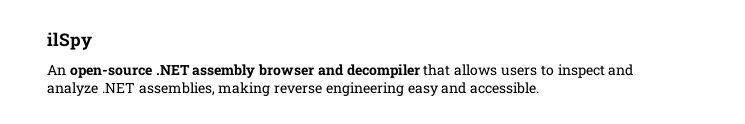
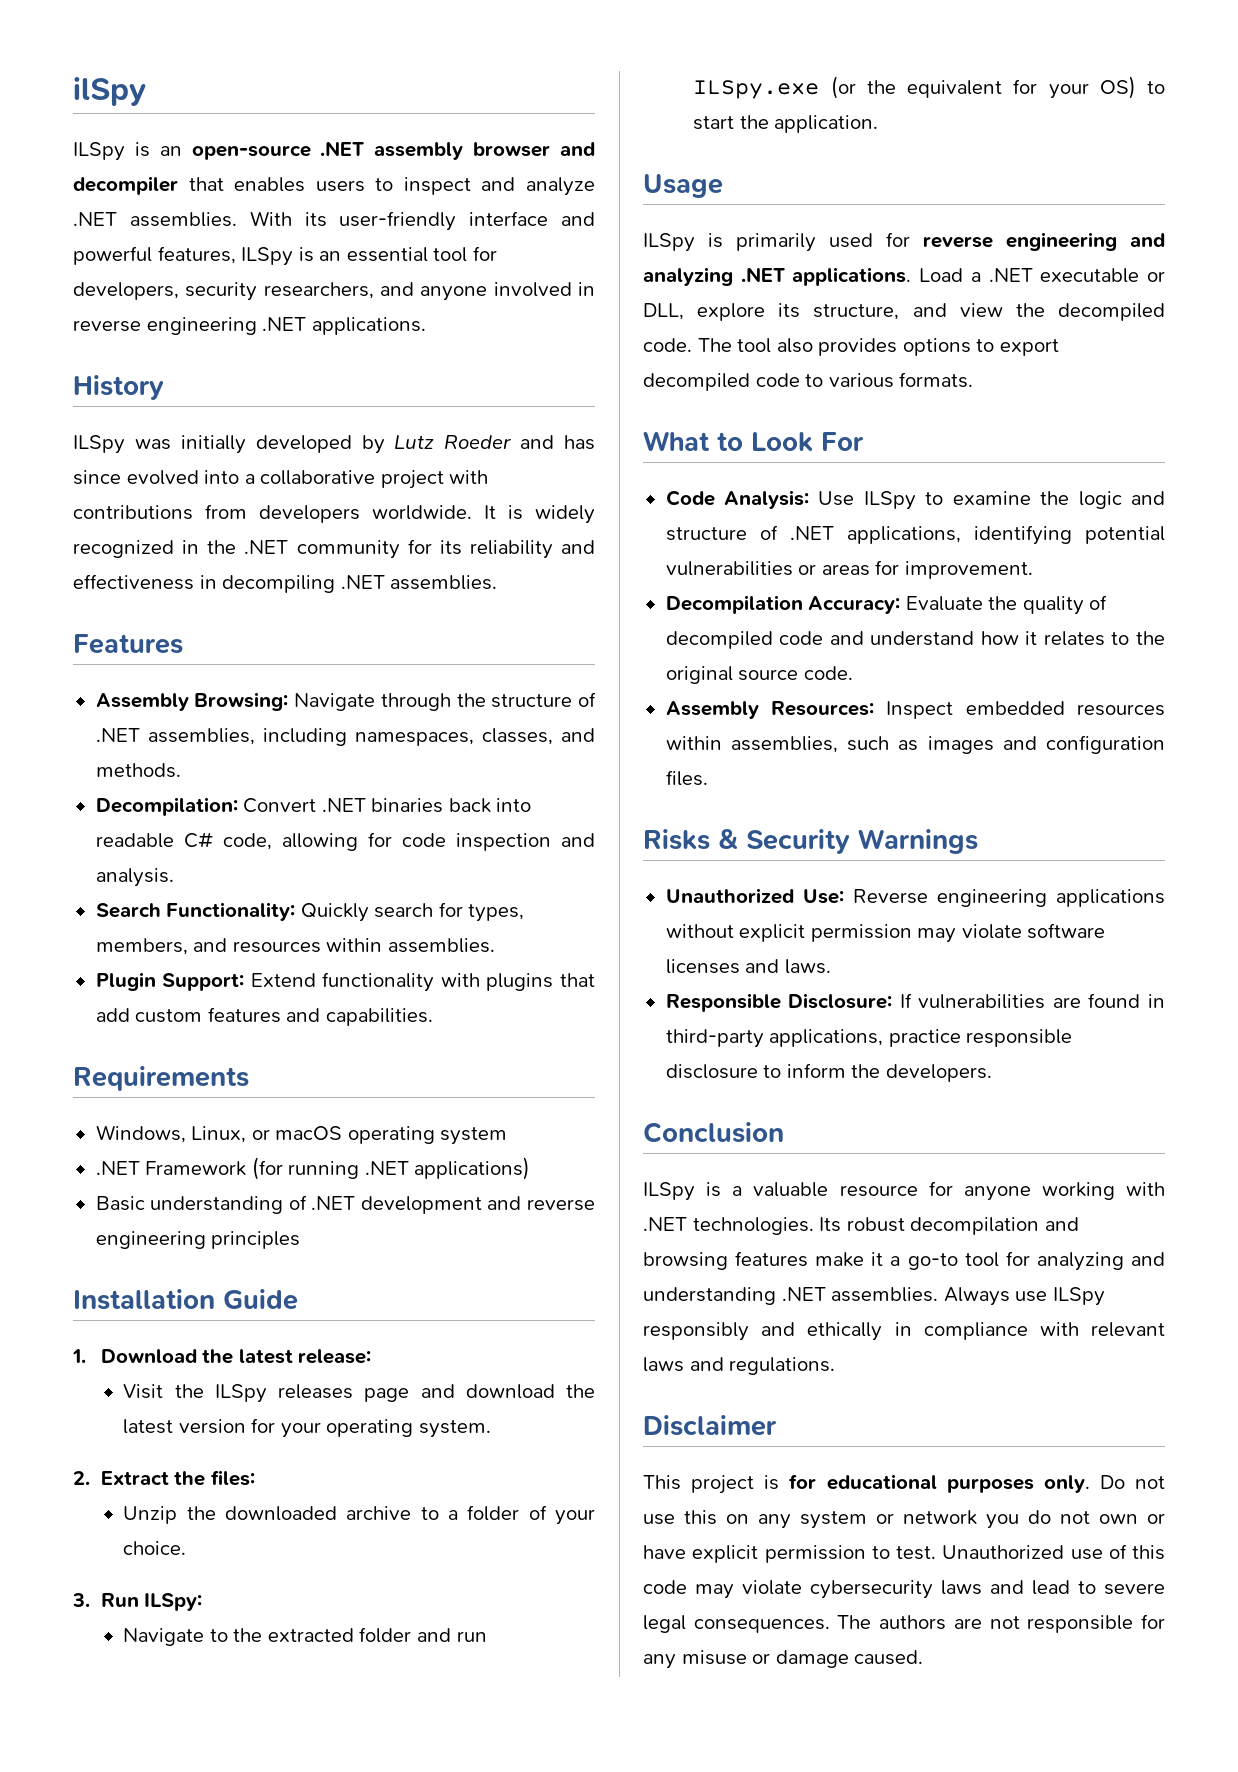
[47,65,66,75] An -> [73,142,182,161] ILSpy is an
[454,64,498,76] allows -> [234,177,306,192] enables
[138,82,540,96] assemblies, making reverse engineering easy and accessible. -> [129,211,595,231] [73,246,497,266] [73,282,595,301] [73,317,426,335] [73,375,164,400] [73,435,595,454] [73,470,489,489] [73,504,595,524] [73,539,595,559] [73,574,498,593] [73,634,183,654] [95,692,596,711] [95,728,596,746] [95,763,181,778] [95,797,532,816] [95,832,595,851] [95,868,174,887] [95,902,525,922] [95,938,495,955] [95,972,595,992] [95,1007,433,1026] [73,1066,249,1091] [95,1125,508,1145] [95,1157,531,1180] [95,1195,595,1214] [95,1231,301,1249] [73,1289,298,1310] [72,1349,372,1364] [123,1384,595,1403] [123,1418,491,1438] [73,1470,255,1486] [123,1505,595,1525] [123,1541,187,1555] [72,1593,203,1611] [123,1627,487,1646] [693,76,1165,99] [693,115,879,133] [643,174,723,198] [643,232,1165,252] [643,267,1165,286] [643,303,1165,321] [643,338,1059,356] [643,372,974,391] [643,431,864,452] [665,490,1165,510] [665,525,1165,545] [665,560,1033,579] [665,595,1108,615] [665,631,1165,649] [665,666,853,684] [665,701,1165,719] [665,735,1165,754] [665,770,708,786] [643,829,978,854] [665,888,1165,907] [665,923,1106,943] [665,959,831,974] [665,993,1165,1012] [665,1029,1073,1048] [665,1063,992,1082] [643,1122,784,1143] [643,1181,1165,1201] [643,1217,1079,1235] [643,1251,1165,1271] [643,1287,1105,1306] [643,1322,1165,1341] [643,1357,836,1375] [643,1415,777,1436] [643,1474,1165,1494] [643,1510,1165,1529] [643,1544,1165,1563] [643,1580,1165,1599] [643,1614,1165,1633] [643,1650,924,1669] assemblies. With its user-friendly interface and powerful features, ILSpy is an essential tool for developers, security researchers, and anyone involved in reverse engineering .NET applications. // History // ILSpy was initially developed by Lutz Roeder and has since evolved into a collaborative project with contributions from developers worldwide. It is widely recognized in the .NET community for its reliability and effectiveness in decompiling .NET assemblies. // Features // Assembly Browsing: Navigate through the structure of .NET assemblies, including namespaces, classes, and methods. // Decompilation: Convert .NET binaries back into readable C# code, allowing for code inspection and analysis. // Search Functionality: Quickly search for types, members, and resources within assemblies. // Plugin Support: Extend functionality with plugins that add custom features and capabilities. // Requirements // Windows, Linux, or macOS operating system // .NET Framework (for running .NET applications) // Basic understanding of .NET development and reverse engineering principles // Installation Guide // 1. Download the latest release: // Visit the ILSpy releases page and download the latest version for your operating system. // 2. Extract the files: // Unzip the downloaded archive to a folder of your choice. // 3. Run ILSpy: // Navigate to the extracted folder and run ILSpy.exe (or the equivalent for your OS) to start the application. // Usage // ILSpy is primarily used for reverse engineering and analyzing .NET applications. Load a .NET executable or DLL, explore its structure, and view the decompiled code. The tool also provides options to export decompiled code to various formats. // What to Look For // Code Analysis: Use ILSpy to examine the logic and structure of .NET applications, identifying potential vulnerabilities or areas for improvement. // Decompilation Accuracy: Evaluate the quality of decompiled code and understand how it relates to the original source code. // Assembly Resources: Inspect embedded resources within assemblies, such as images and configuration files. // Risks & Security Warnings // Unauthorized Use: Reverse engineering applications without explicit permission may violate software licenses and laws. // Responsible Disclosure: If vulnerabilities are found in third-party applications, practice responsible disclosure to inform the developers. // Conclusion // ILSpy is a valuable resource for anyone working with .NET technologies. Its robust decompilation and browsing features make it a go-to tool for analyzing and understanding .NET assemblies. Always use ILSpy responsibly and ethically in compliance with relevant laws and regulations. // Disclaimer // This project is for educational purposes only. Do not use this on any system or network you do not own or have explicit permission to test. Unauthorized use of this code may violate cybersecurity laws and lead to severe legal consequences. The authors are not responsible for any misuse or damage caused.

